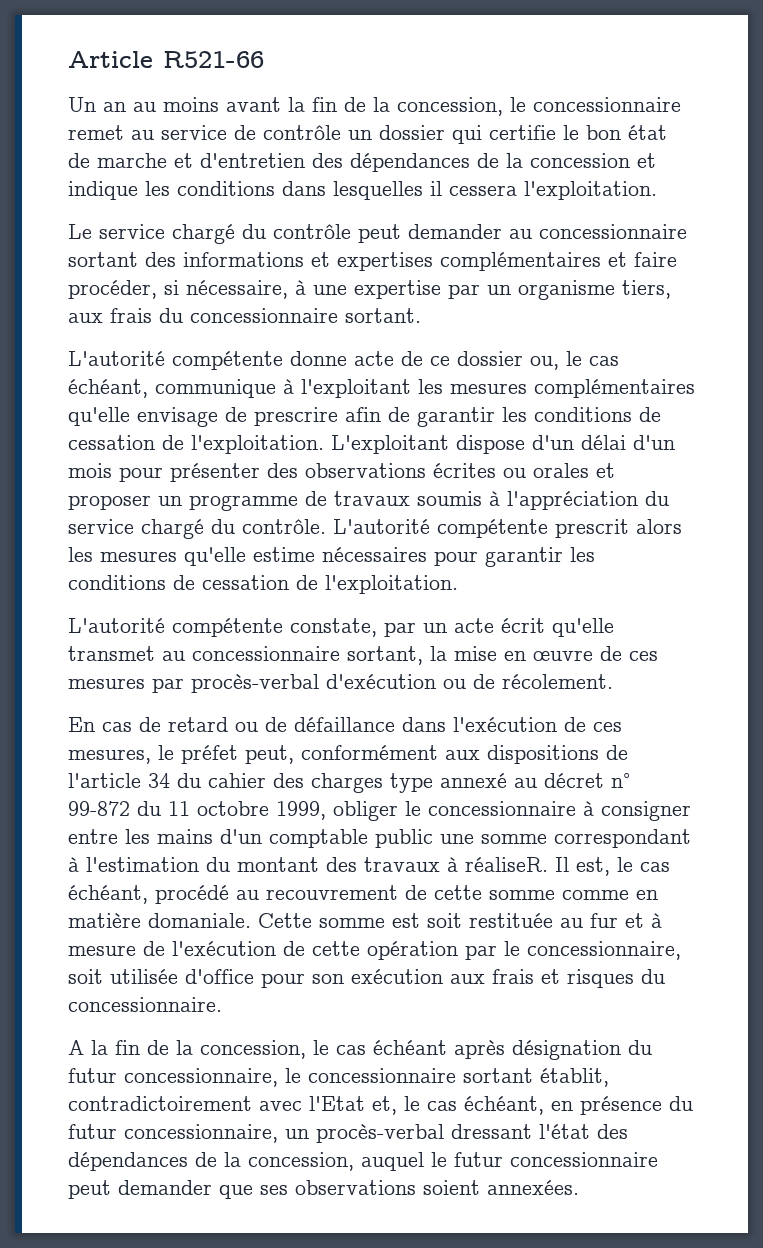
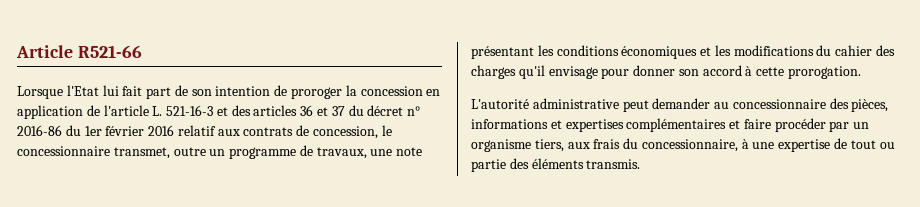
[68,97,681,116] [68,125,667,144] [68,153,656,172] [68,181,657,200] [68,224,351,244] Un an au moins avant la fin de la concession, le concessionnaire remet au service de contrôle un dossier qui certifie le bon état de marche et d'entretien des dépendances de la concession et indique les conditions dans lesquelles il cessera l'exploitation. // Le service chargé du contrôle -> [17,85,441,99] [17,105,421,119] [17,125,392,139] [17,145,423,159] [471,45,896,59] [471,65,862,79] [471,98,619,109] Lorsque l'Etat lui fait part de son intention de proroger la concession en application de l'article L. 521-16-3 et des articles 36 et 37 du décret n° 2016-86 du 1er février 2016 relatif aux contrats de concession, le concessionnaire transmet, outre un programme de travaux, une note présentant les conditions économiques et les modifications du cahier des charges qu'il envisage pour donner son accord à cette prorogation. // L'autorité administrative
[68,252,176,267] sortant des -> [829,98,889,112] des pièces,
[68,280,441,299] procéder, si nécessaire, à une expertise -> [774,118,826,132] procéder
[190,308,421,323] [68,351,619,370] [68,379,695,398] [68,407,661,427] [68,435,675,454] [68,463,615,482] [68,491,669,511] [68,519,682,539] [68,547,595,567] [68,575,458,594] [68,618,614,637] [68,646,658,665] [68,674,613,693] [68,717,622,732] [68,745,628,764] [68,773,630,793] [68,801,691,821] [68,829,691,848] [68,857,670,876] [68,885,658,904] [68,913,662,928] [68,941,681,960] [68,969,665,988] [68,997,222,1012] [68,1040,652,1060] [68,1068,609,1087] [68,1096,693,1115] [68,1124,628,1143] [68,1152,658,1171] [68,1180,579,1199] concessionnaire sortant. // L'autorité compétente donne acte de ce dossier ou, le cas échéant, communique à l'exploitant les mesures complémentaires qu'elle envisage de prescrire afin de garantir les conditions de cessation de l'exploitation. L'exploitant dispose d'un délai d'un mois pour présenter des observations écrites ou orales et proposer un programme de travaux soumis à l'appréciation du service chargé du contrôle. L'autorité compétente prescrit alors les mesures qu'elle estime nécessaires pour garantir les conditions de cessation de l'exploitation. // L'autorité compétente constate, par un acte écrit qu'elle transmet au concessionnaire sortant, la mise en œuvre de ces mesures par procès-verbal d'exécution ou de récolement. // En cas de retard ou de défaillance dans l'exécution de ces mesures, le préfet peut, conformément aux dispositions de l'article 34 du cahier des charges type annexé au décret n° 99-872 du 11 octobre 1999, obliger le concessionnaire à consigner entre les mains d'un comptable public une somme correspondant à l'estimation du montant des travaux à réaliseR. Il est, le cas échéant, procédé au recouvrement de cette somme comme en matière domaniale. Cette somme est soit restituée au fur et à mesure de l'exécution de cette opération par le concessionnaire, soit utilisée d'office pour son exécution aux frais et risques du concessionnaire. // A la fin de la concession, le cas échéant après désignation du futur concessionnaire, le concessionnaire sortant établit, contradictoirement avec l'Etat et, le cas échéant, en présence du futur concessionnaire, un procès-verbal dressant l'état des dépendances de la concession, auquel le futur concessionnaire peut demander que ses observations soient annexées. -> [641,138,895,152] [471,158,641,172] concessionnaire, à une expertise de tout ou partie des éléments transmis.

